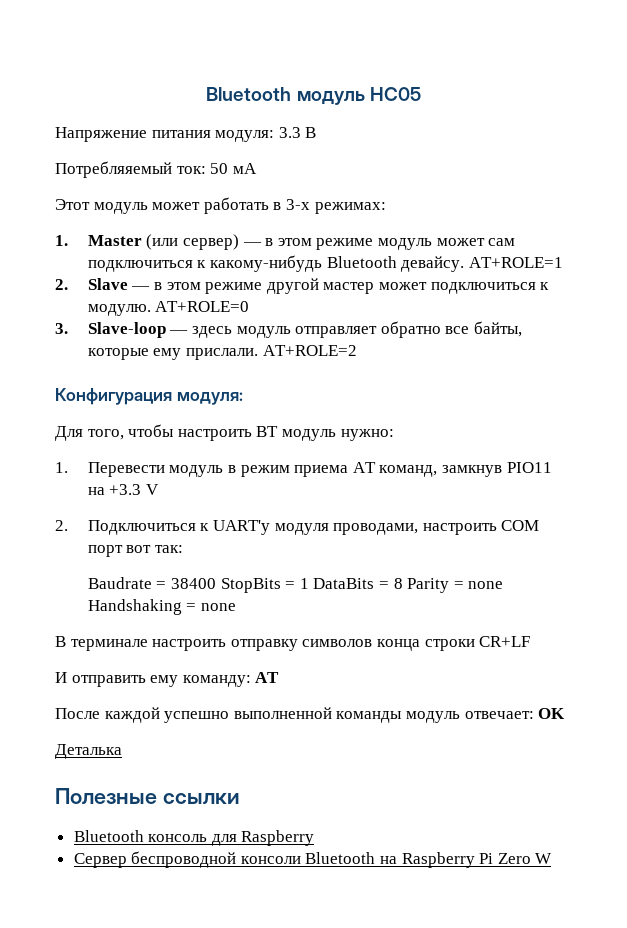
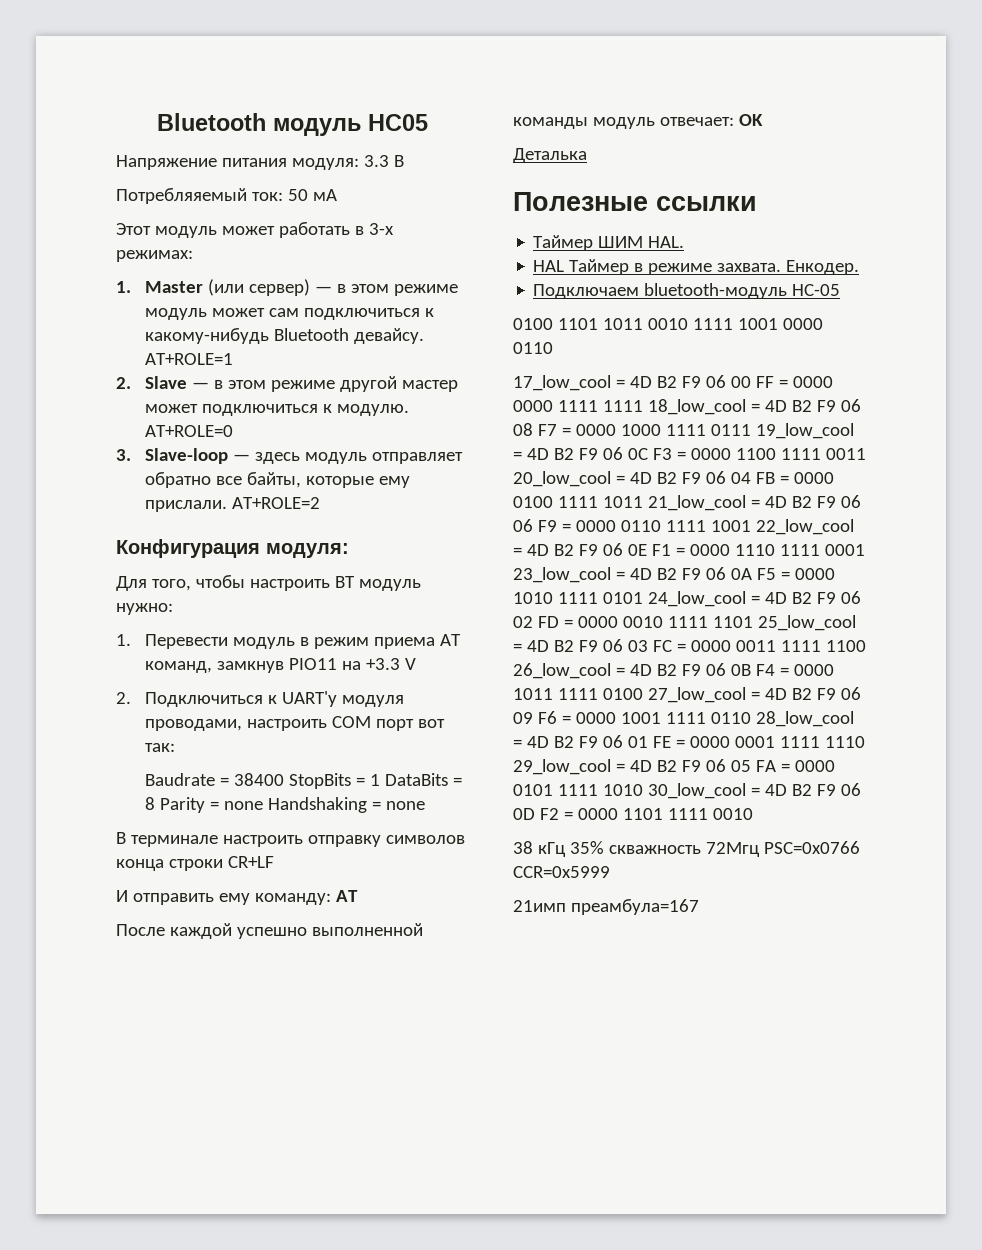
[73,830,315,846] [73,851,553,868] Bluetooth консоль для Raspberry // Cервер беспроводной консоли Bluetooth на Raspberry Pi Zero W -> [533,235,685,251] [533,259,860,275] [533,283,841,299] [513,318,823,330] [513,342,553,354] [513,375,833,391] [513,399,861,415] [513,423,854,439] [513,447,866,460] [513,471,834,487] [513,495,861,511] [513,519,854,535] [513,543,865,556] [513,567,835,583] [513,591,861,607] [513,615,856,631] [513,639,866,652] [513,663,834,679] [513,687,861,703] [513,711,854,727] [513,735,865,748] [513,759,835,775] [513,783,861,799] [513,808,753,820] [513,841,860,857] [513,866,610,878] [513,899,699,915] Таймер ШИМ HAL. // HAL Таймер в режиме захвата. Енкодер. // Подключаем bluetooth-модуль HC-05 // 0100 1101 1011 0010 1111 1001 0000 0110 // 17_low_cool = 4D B2 F9 06 00 FF = 0000 0000 1111 1111 18_low_cool = 4D B2 F9 06 08 F7 = 0000 1000 1111 0111 19_low_cool = 4D B2 F9 06 0C F3 = 0000 1100 1111 0011 20_low_cool = 4D B2 F9 06 04 FB = 0000 0100 1111 1011 21_low_cool = 4D B2 F9 06 06 F9 = 0000 0110 1111 1001 22_low_cool = 4D B2 F9 06 0E F1 = 0000 1110 1111 0001 23_low_cool = 4D B2 F9 06 0A F5 = 0000 1010 1111 0101 24_low_cool = 4D B2 F9 06 02 FD = 0000 0010 1111 1101 25_low_cool = 4D B2 F9 06 03 FC = 0000 0011 1111 1100 26_low_cool = 4D B2 F9 06 0B F4 = 0000 1011 1111 0100 27_low_cool = 4D B2 F9 06 09 F6 = 0000 1001 1111 0110 28_low_cool = 4D B2 F9 06 01 FE = 0000 0001 1111 1110 29_low_cool = 4D B2 F9 06 05 FA = 0000 0101 1111 1010 30_low_cool = 4D B2 F9 06 0D F2 = 0000 1101 1111 0010 // 38 кГц 35% скважность 72Мгц PSC=0x0766 CCR=0x5999 // 21имп преамбула=167

